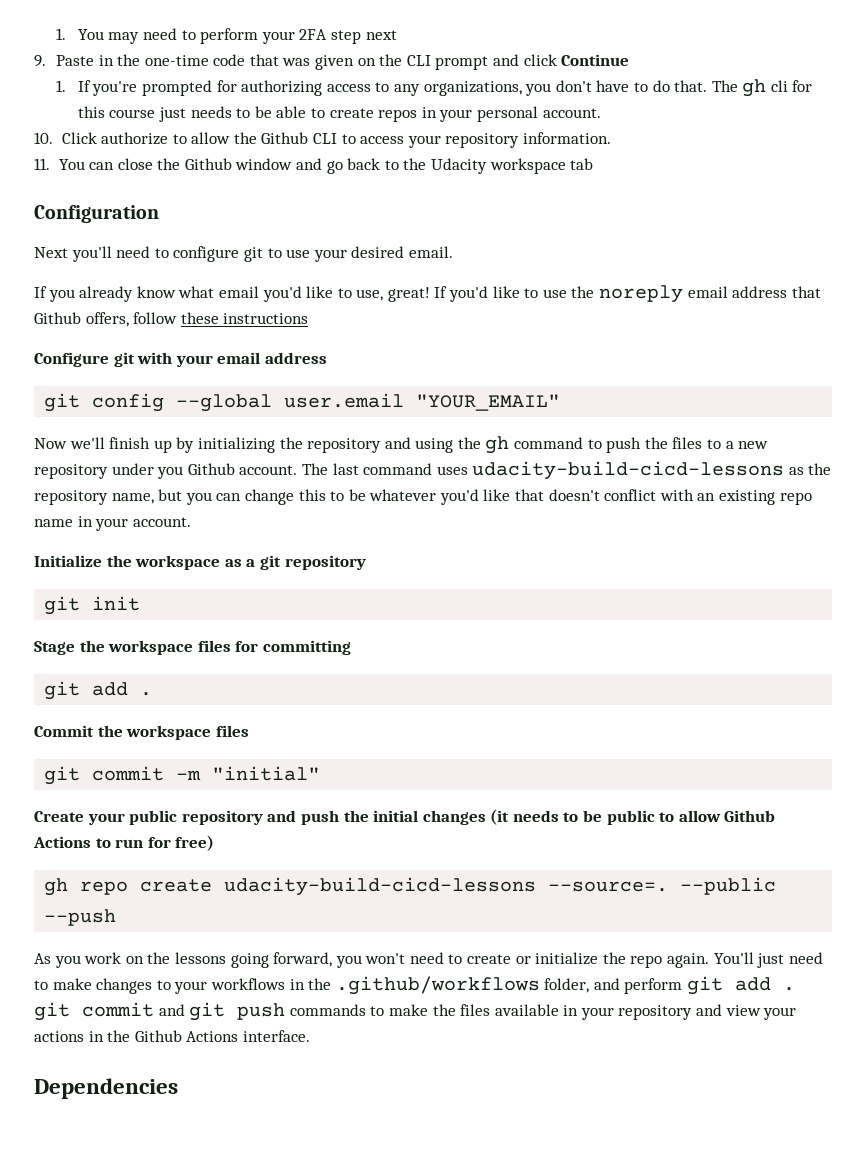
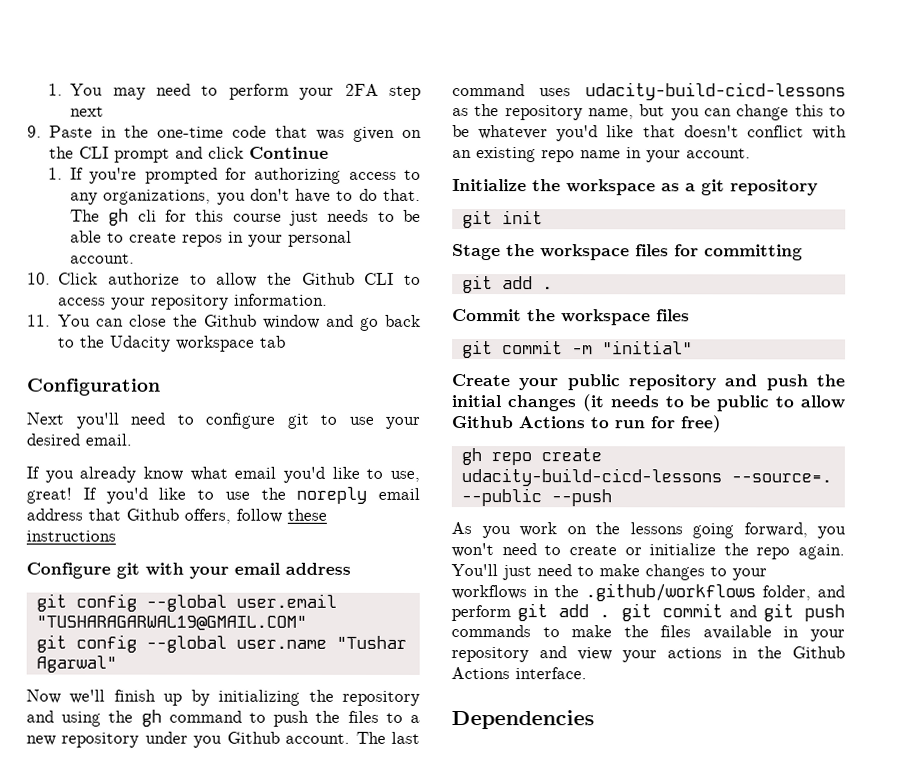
[416,394,561,411] "YOUR_EMAIL" -> [35,615,307,631] [35,634,407,653] [35,655,117,673] "TUSHARAGARWAL19@GMAIL.COM" // git config --global user.name "Tushar Agarwal"

